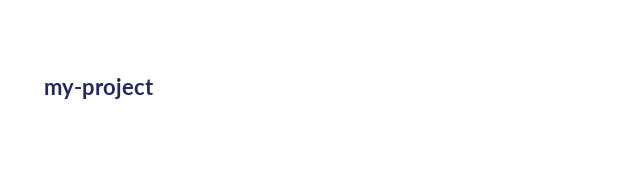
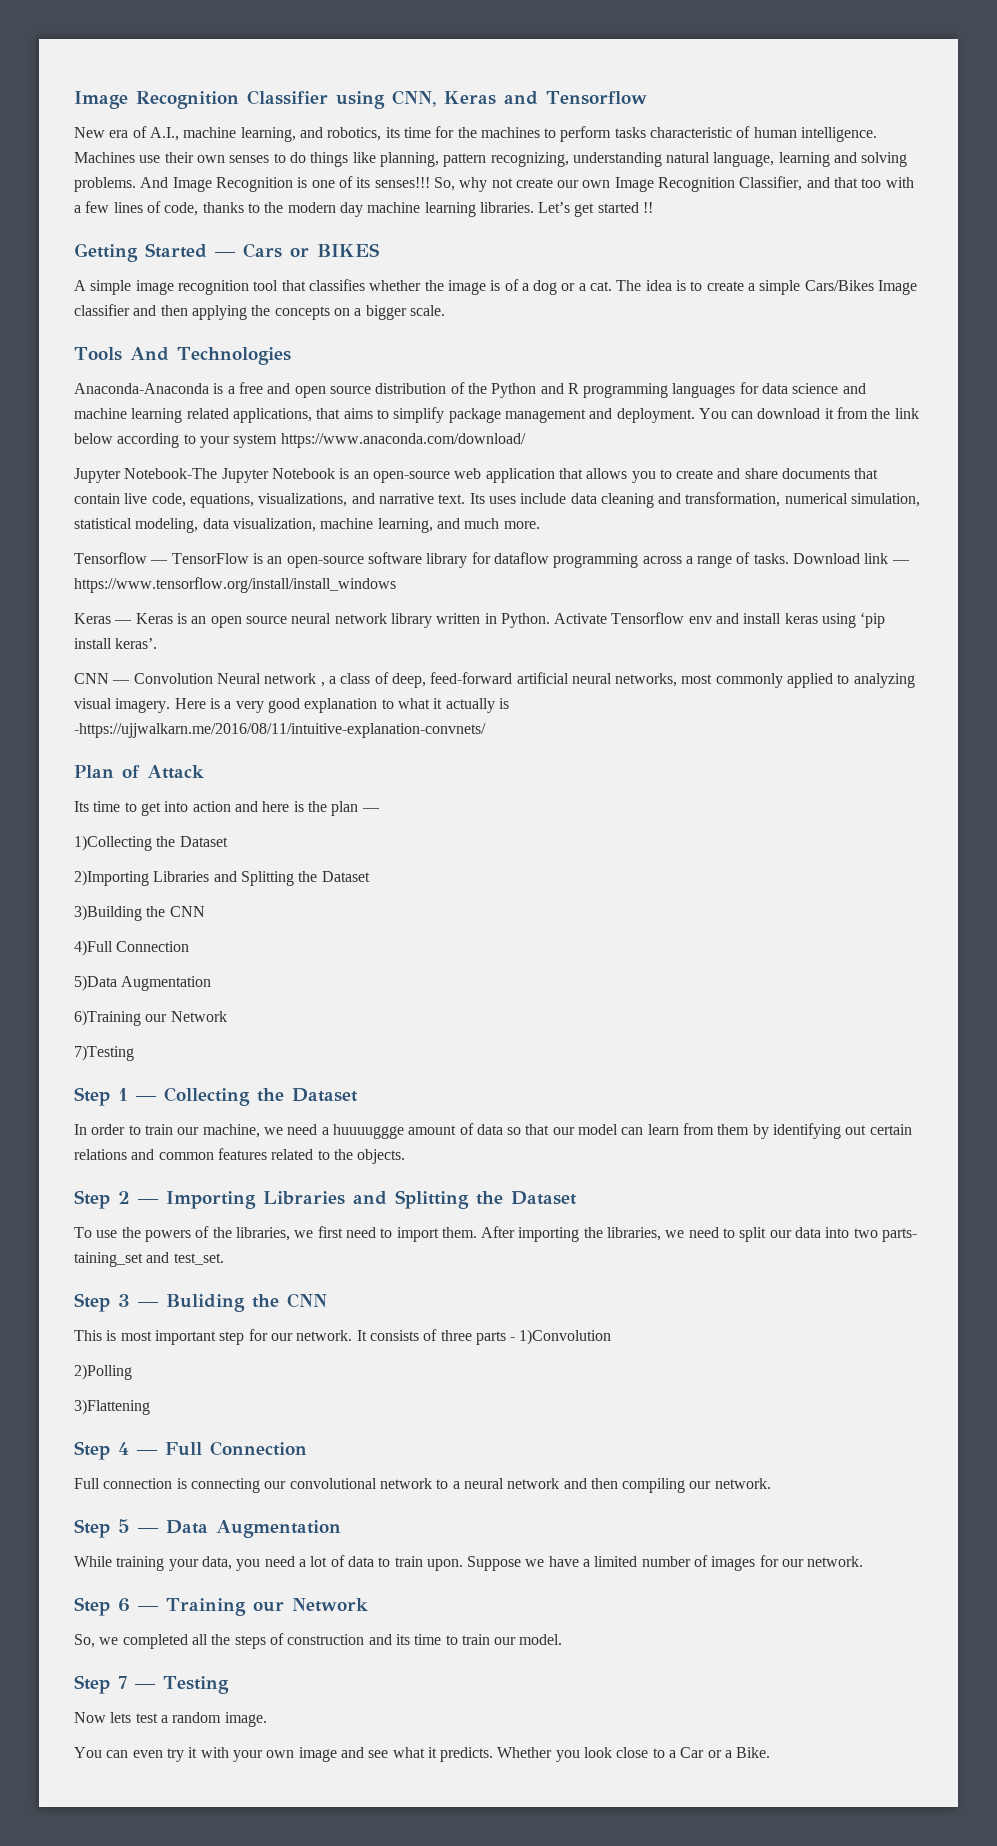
[44,78,154,99] my-project -> [74,90,647,109] [74,126,878,142] [74,152,908,167] [74,176,914,192] [74,201,654,217] [74,243,380,262] [74,279,918,295] [74,304,445,320] [74,347,291,365] [74,382,866,398] [74,407,919,423] [74,433,526,448] [74,468,879,483] [74,492,921,508] [74,518,540,533] [74,552,910,568] [74,577,396,593] [74,612,886,628] [74,638,158,649] [74,672,915,688] [74,698,509,713] [74,723,486,738] [74,765,204,779] [74,801,380,816] [74,835,228,851] [74,870,370,886] [74,905,205,921] [74,940,190,956] [74,975,212,991] [74,1010,227,1026] [74,1045,134,1061] [74,1087,358,1106] [74,1123,912,1139] [74,1148,406,1164] [74,1190,577,1209] [74,1226,918,1242] [74,1252,224,1267] [74,1293,327,1312] [74,1329,612,1345] [74,1364,132,1380] [74,1399,150,1415] [74,1441,307,1460] [74,1478,771,1493] [74,1519,341,1538] [74,1555,864,1571] [74,1597,368,1616] [74,1633,563,1649] [74,1675,229,1694] [74,1712,267,1727] [74,1747,771,1762] Image Recognition Classifier using CNN, Keras and Tensorflow // New era of A.I., machine learning, and robotics, its time for the machines to perform tasks characteristic of human intelligence. Machines use their own senses to do things like planning, pattern recognizing, understanding natural language, learning and solving problems. And Image Recognition is one of its senses!!! So, why not create our own Image Recognition Classifier, and that too with a few lines of code, thanks to the modern day machine learning libraries. Let’s get started !! // Getting Started — Cars or BIKES // A simple image recognition tool that classifies whether the image is of a dog or a cat. The idea is to create a simple Cars/Bikes Image classifier and then applying the concepts on a bigger scale. // Tools And Technologies // Anaconda-Anaconda is a free and open source distribution of the Python and R programming languages for data science and machine learning related applications, that aims to simplify package management and deployment. You can download it from the link below according to your system https://www.anaconda.com/download/ // Jupyter Notebook-The Jupyter Notebook is an open-source web application that allows you to create and share documents that contain live code, equations, visualizations, and narrative text. Its uses include data cleaning and transformation, numerical simulation, statistical modeling, data visualization, machine learning, and much more. // Tensorflow — TensorFlow is an open-source software library for dataflow programming across a range of tasks. Download link — https://www.tensorflow.org/install/install_windows // Keras — Keras is an open source neural network library written in Python. Activate Tensorflow env and install keras using ‘pip install keras’. // CNN — Convolution Neural network , a class of deep, feed-forward artificial neural networks, most commonly applied to analyzing visual imagery. Here is a very good explanation to what it actually is -https://ujjwalkarn.me/2016/08/11/intuitive-explanation-convnets/ // Plan of Attack // Its time to get into action and here is the plan — // 1)Collecting the Dataset // 2)Importing Libraries and Splitting the Dataset // 3)Building the CNN // 4)Full Connection // 5)Data Augmentation // 6)Training our Network // 7)Testing // Step 1 — Collecting the Dataset // In order to train our machine, we need a huuuuggge amount of data so that our model can learn from them by identifying out certain relations and common features related to the objects. // Step 2 — Importing Libraries and Splitting the Dataset // To use the powers of the libraries, we first need to import them. After importing the libraries, we need to split our data into two parts- taining_set and test_set. // Step 3 — Buliding the CNN // This is most important step for our network. It consists of three parts - 1)Convolution // 2)Polling // 3)Flattening // Step 4 — Full Connection // Full connection is connecting our convolutional network to a neural network and then compiling our network. // Step 5 — Data Augmentation // While training your data, you need a lot of data to train upon. Suppose we have a limited number of images for our network. // Step 6 — Training our Network // So, we completed all the steps of construction and its time to train our model. // Step 7 — Testing // Now lets test a random image. // You can even try it with your own image and see what it predicts. Whether you look close to a Car or a Bike.

